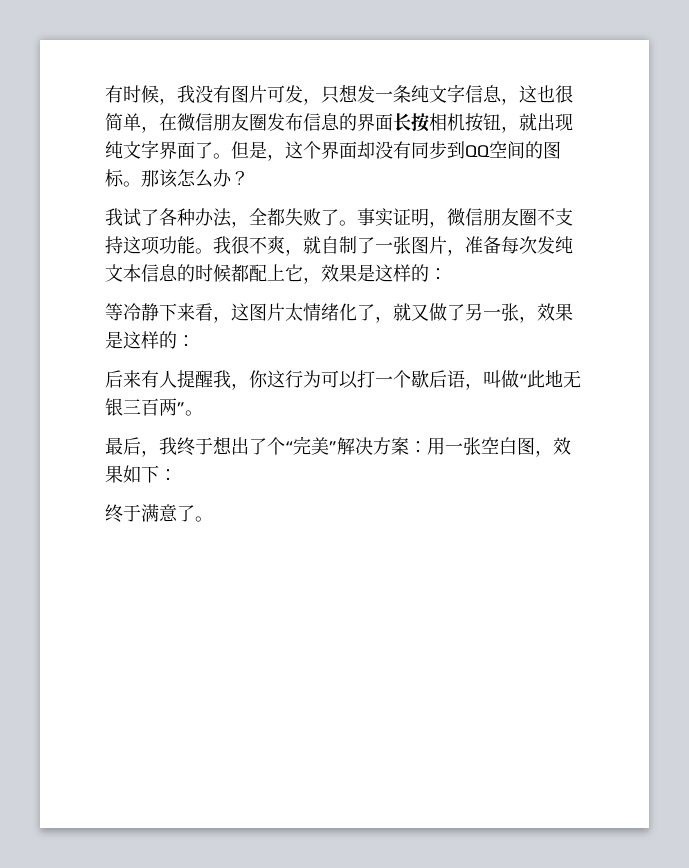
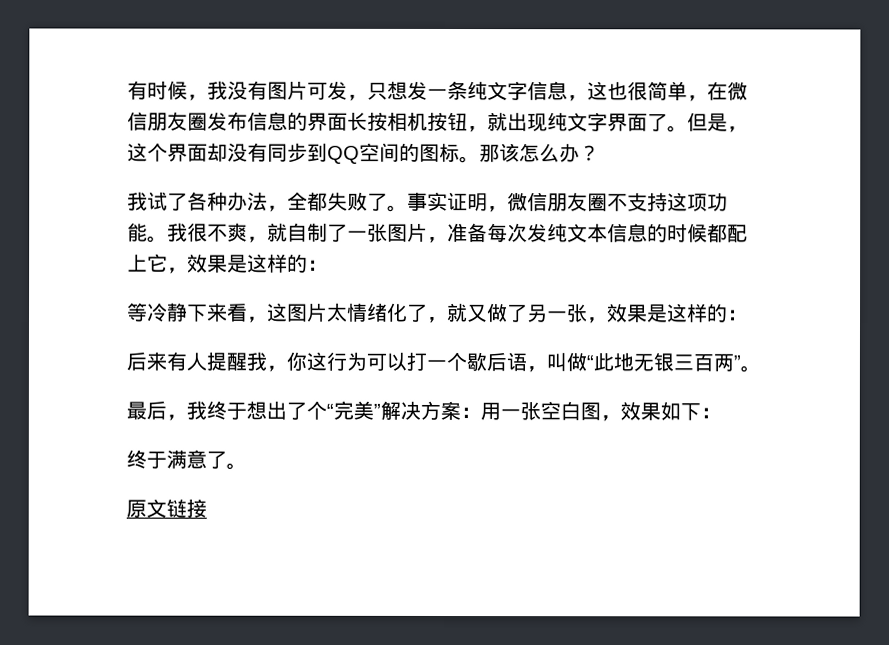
(213, 519) none -> [126,498,207,518] // 原文链接

